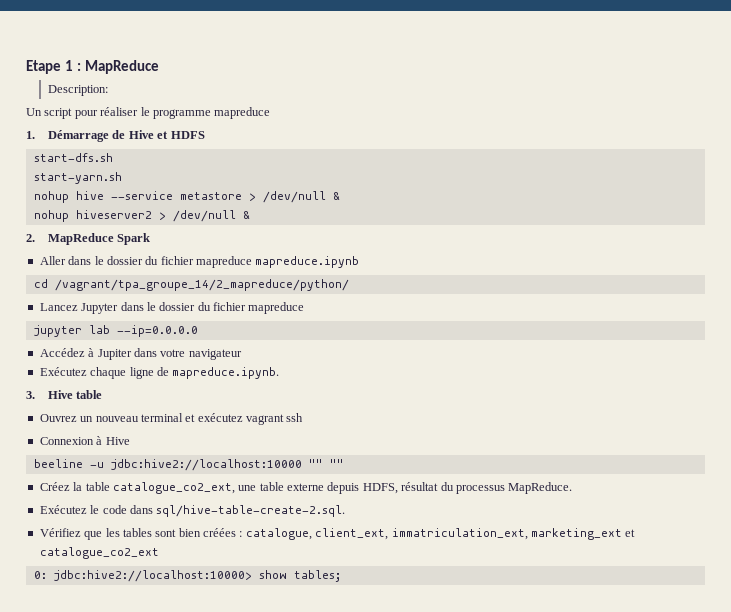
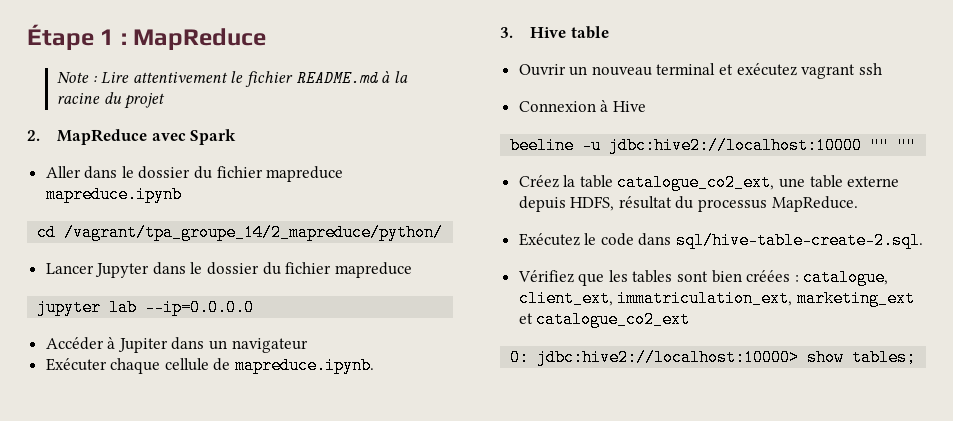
[26,60,61,74] Etape -> [27,24,94,50] Étape
[48,85,109,96] [26,107,271,119] [26,130,205,142] [33,153,113,162] [33,172,122,184] [33,191,340,203] [33,210,250,222] Description: // Un script pour réaliser le programme mapreduce // 1. Démarrage de Hive et HDFS // start-dfs.sh // start-yarn.sh // nohup hive --service metastore > /dev/null & // nohup hiveserver2 > /dev/null & -> [57,71,408,87] [57,92,166,109] Note : Lire attentivement le fichier README.md à la racine du projet
(115, 239) none -> [151,133,186,141] avec
[39,303,78,311] Lancez -> [45,263,94,274] Lancer
[39,348,85,357] Accédez -> [45,337,104,350] Accéder
[160,349,186,357] votre -> [209,340,228,350] un
[39,367,154,379] Exécutez chaque ligne -> [45,358,209,374] Exécuter chaque cellule
[39,414,77,422] Ouvrez -> [518,64,566,76] Ouvrir

